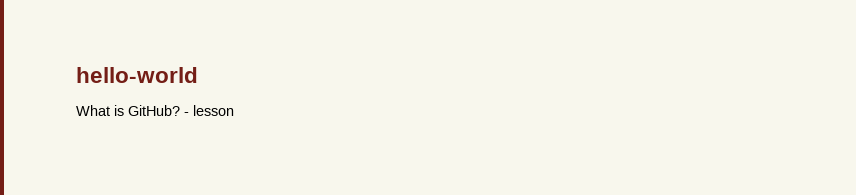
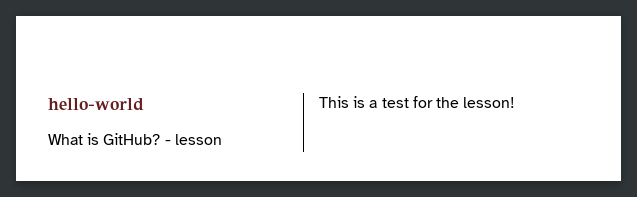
(234, 110) none -> [319,96,516,108] // This is a test for the lesson!

